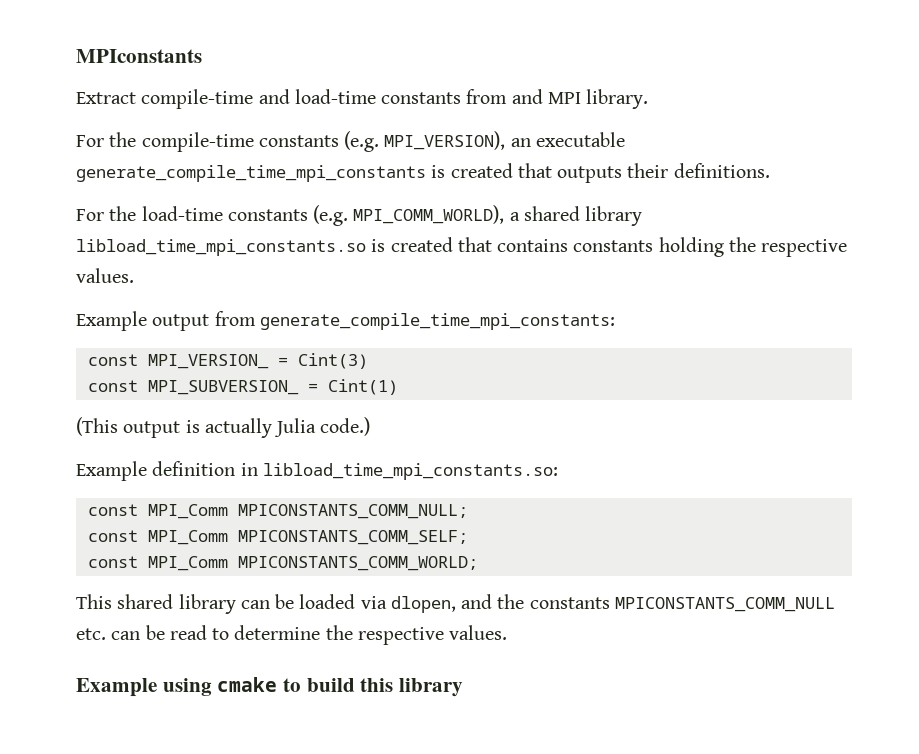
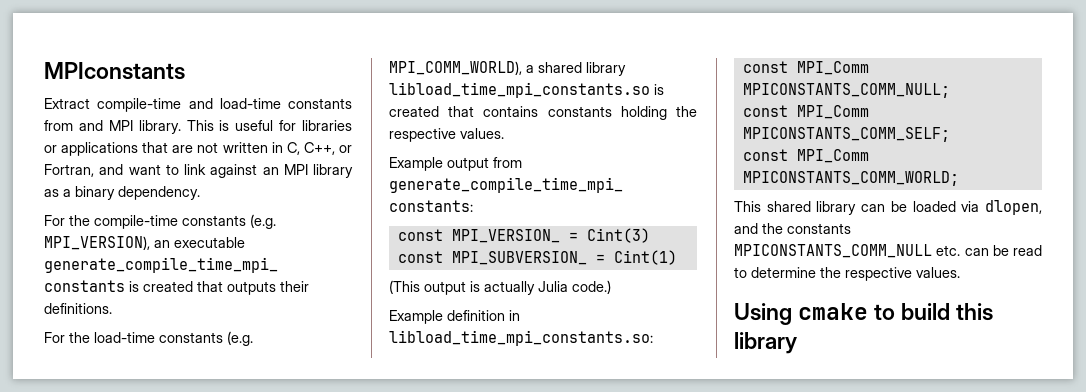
(649, 99) none -> [186,120,352,131] [44,142,352,156] [44,164,353,178] [44,186,200,200] This is useful for libraries or applications that are not written in C, C++, or Fortran, and want to link against an MPI library as a binary dependency.
[76,678,212,697] Example using -> [734,303,792,325] Using

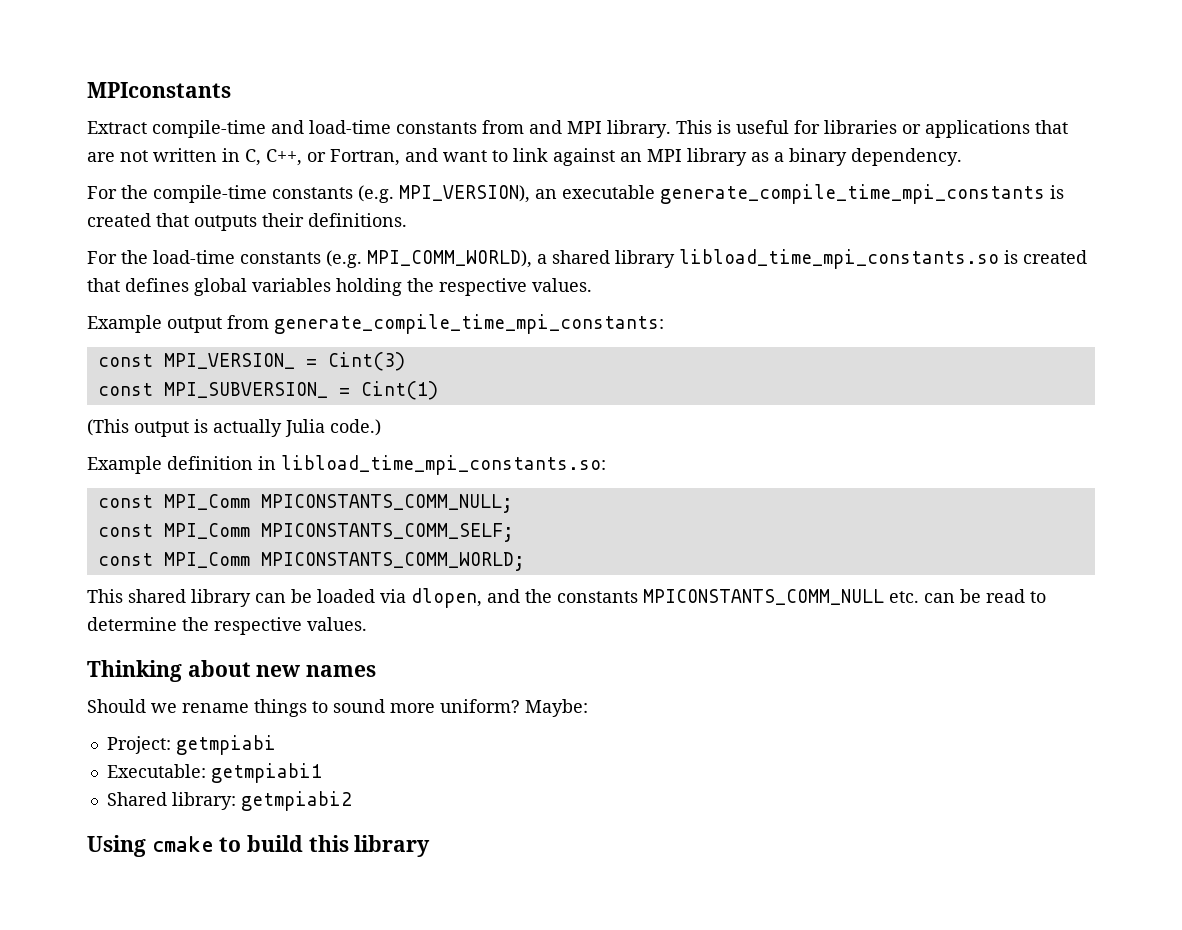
[483,106,612,117] contains constants -> [125,278,331,296] defines global variables
(960, 272) none -> [87,660,377,682] [87,699,588,717] [106,735,276,755] [106,763,322,783] [106,791,352,811] // Thinking about new names // Should we rename things to sound more uniform? Maybe: // Project: getmpiabi // Executable: getmpiabi1 // Shared library: getmpiabi2

